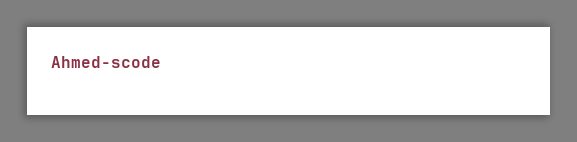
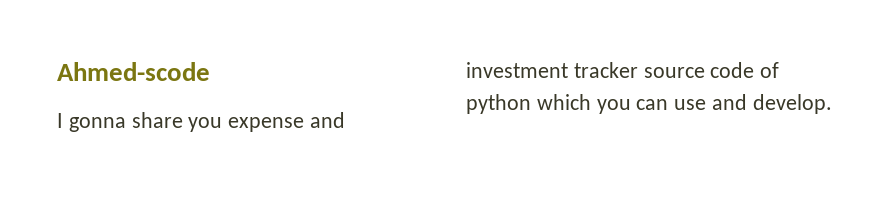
(161, 62) none -> [57,112,346,132] [466,62,780,78] [466,94,832,114] // I gonna share you expense and investment tracker source code of python which you can use and develop.

